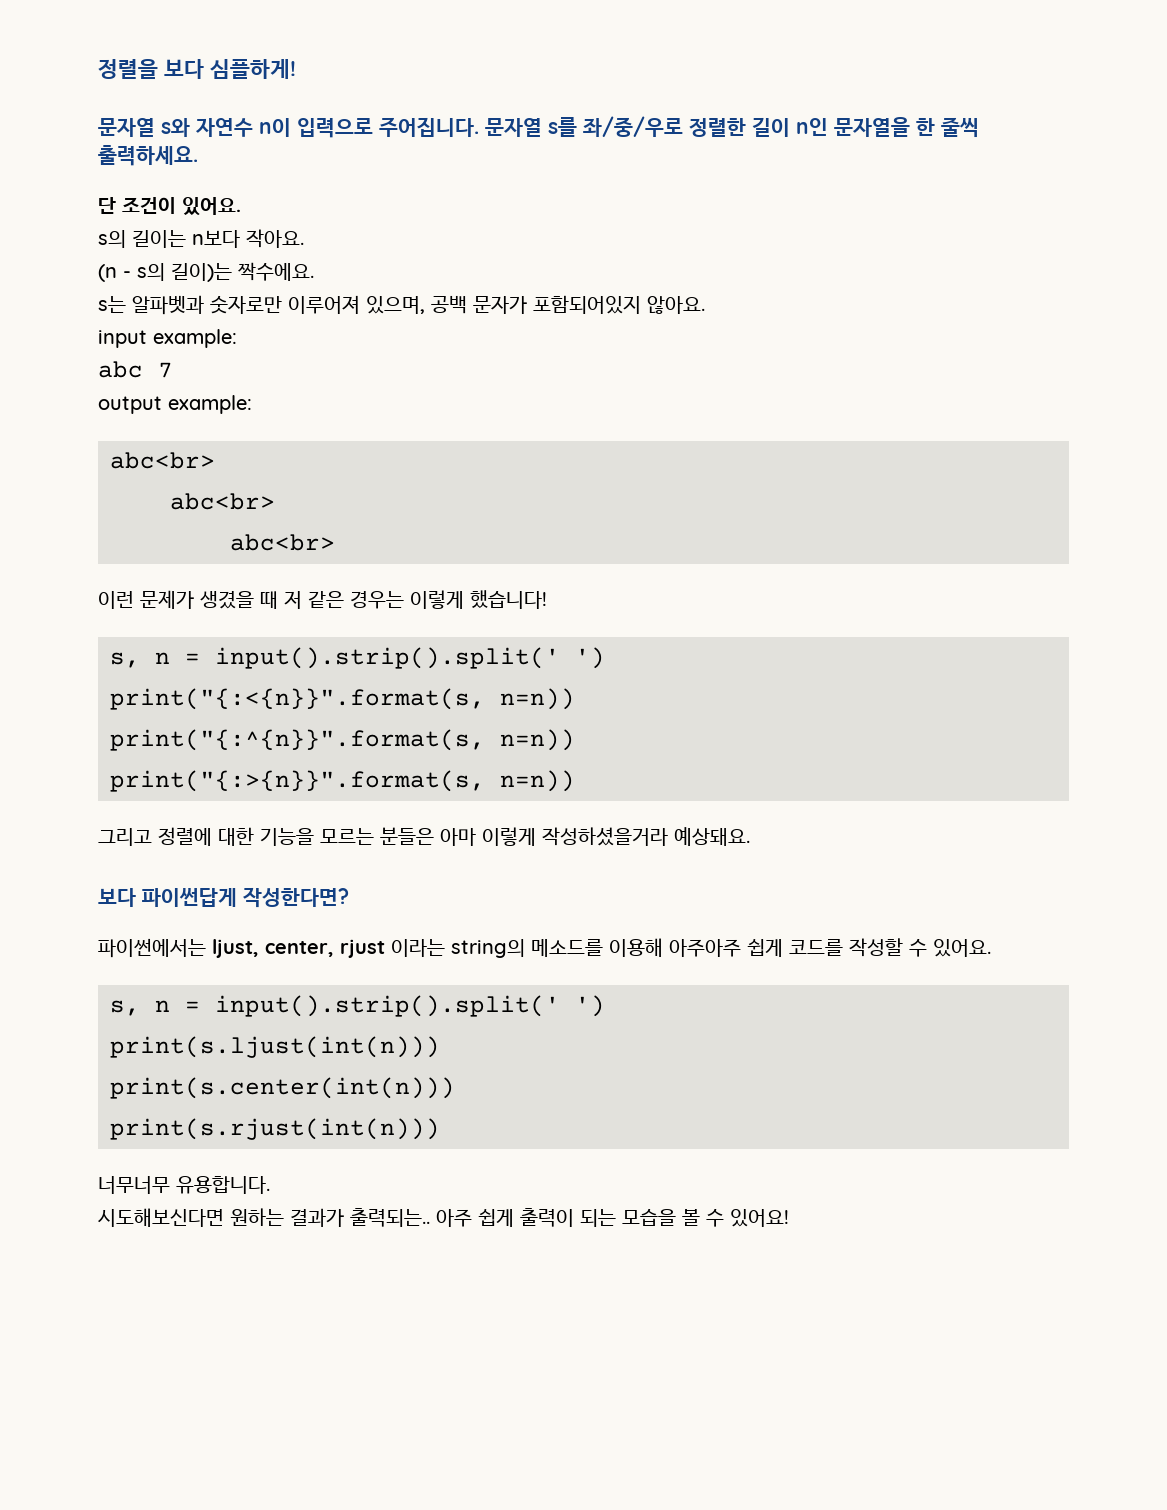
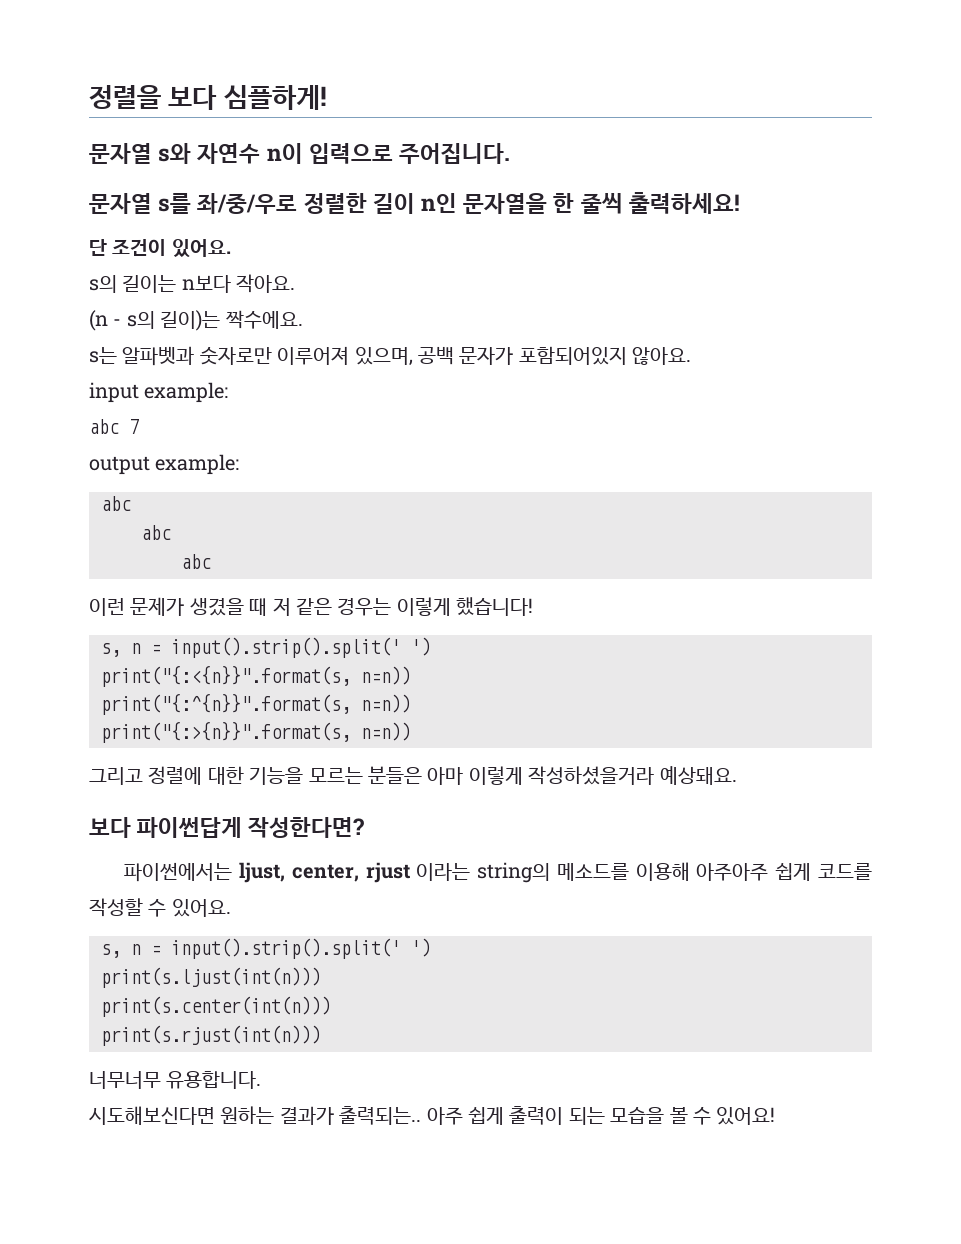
(479, 127) none -> (511, 153) //
[98,145,198,166] 출력하세요. -> [628,192,740,214] 출력하세요!
[110,452,215,469] [170,493,275,510] [230,534,335,551] abc<br> // abc<br> // abc<br> -> [101,496,131,511] [141,525,171,540] [181,554,211,569] abc // abc // abc

